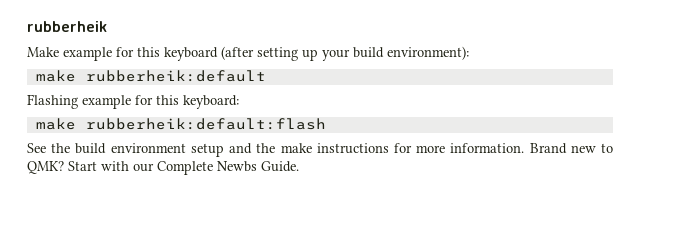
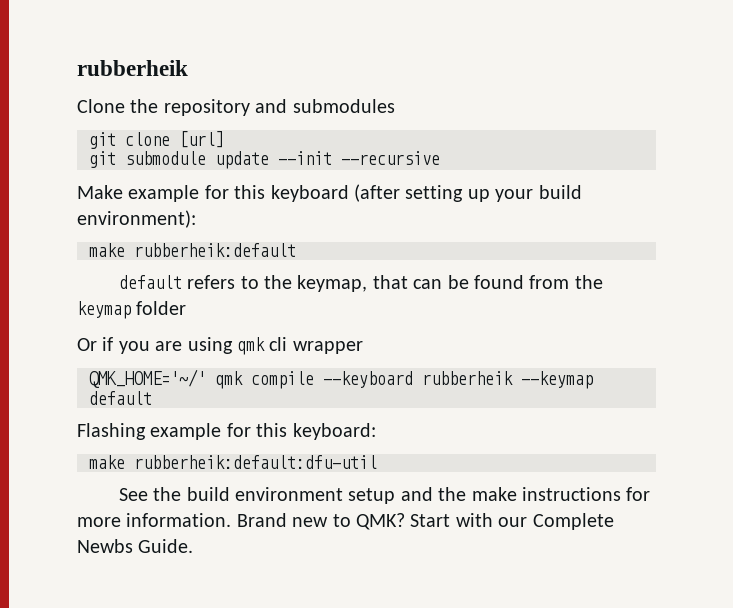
[27,21,107,32] rubberheik -> [77,60,188,76] [77,99,395,116] [89,131,224,149] [89,151,440,169] rubberheik // Clone the repository and submodules // git clone [url] // git submodule update --init --recursive
(266, 76) none -> [118,275,603,292] [77,301,187,319] [77,337,363,355] [89,369,593,389] [89,391,152,405] // default refers to the keymap, that can be found from the keymap folder // Or if you are using qmk cli wrapper // QMK_HOME='~/' qmk compile --keyboard rubberheik --keymap default
[85,118,326,130] rubberheik:default:flash -> [134,455,377,469] rubberheik:default:dfu-util

